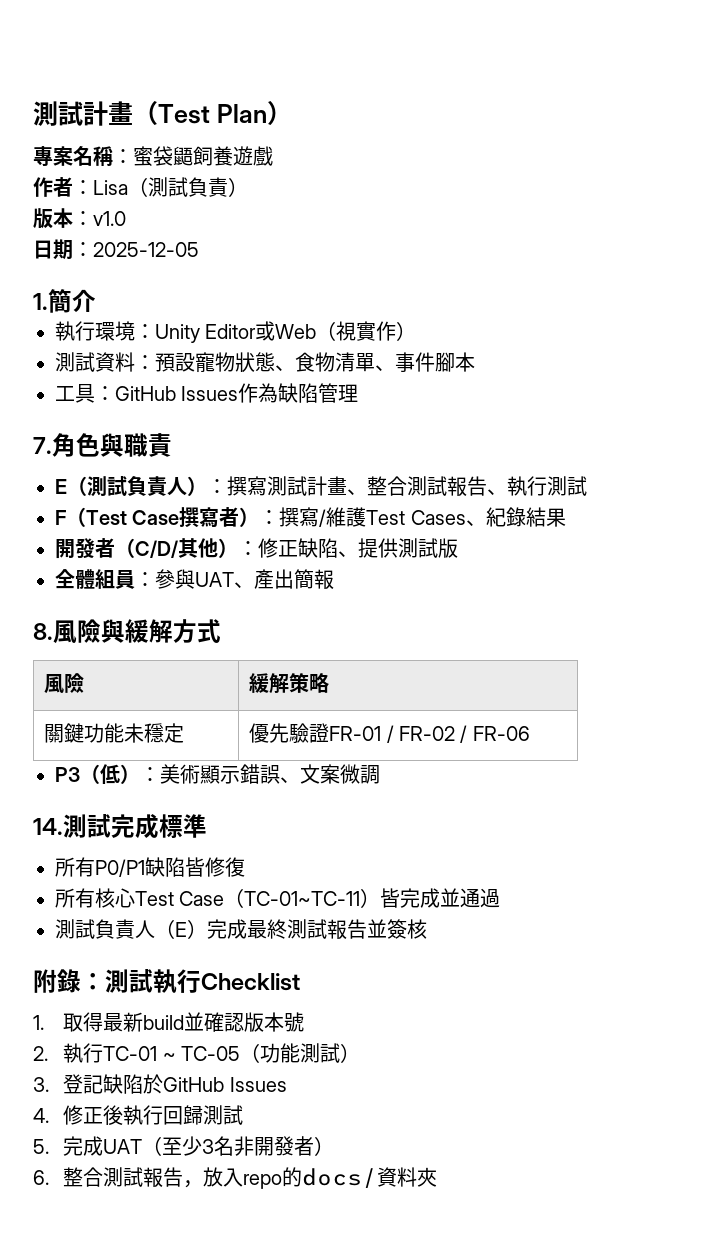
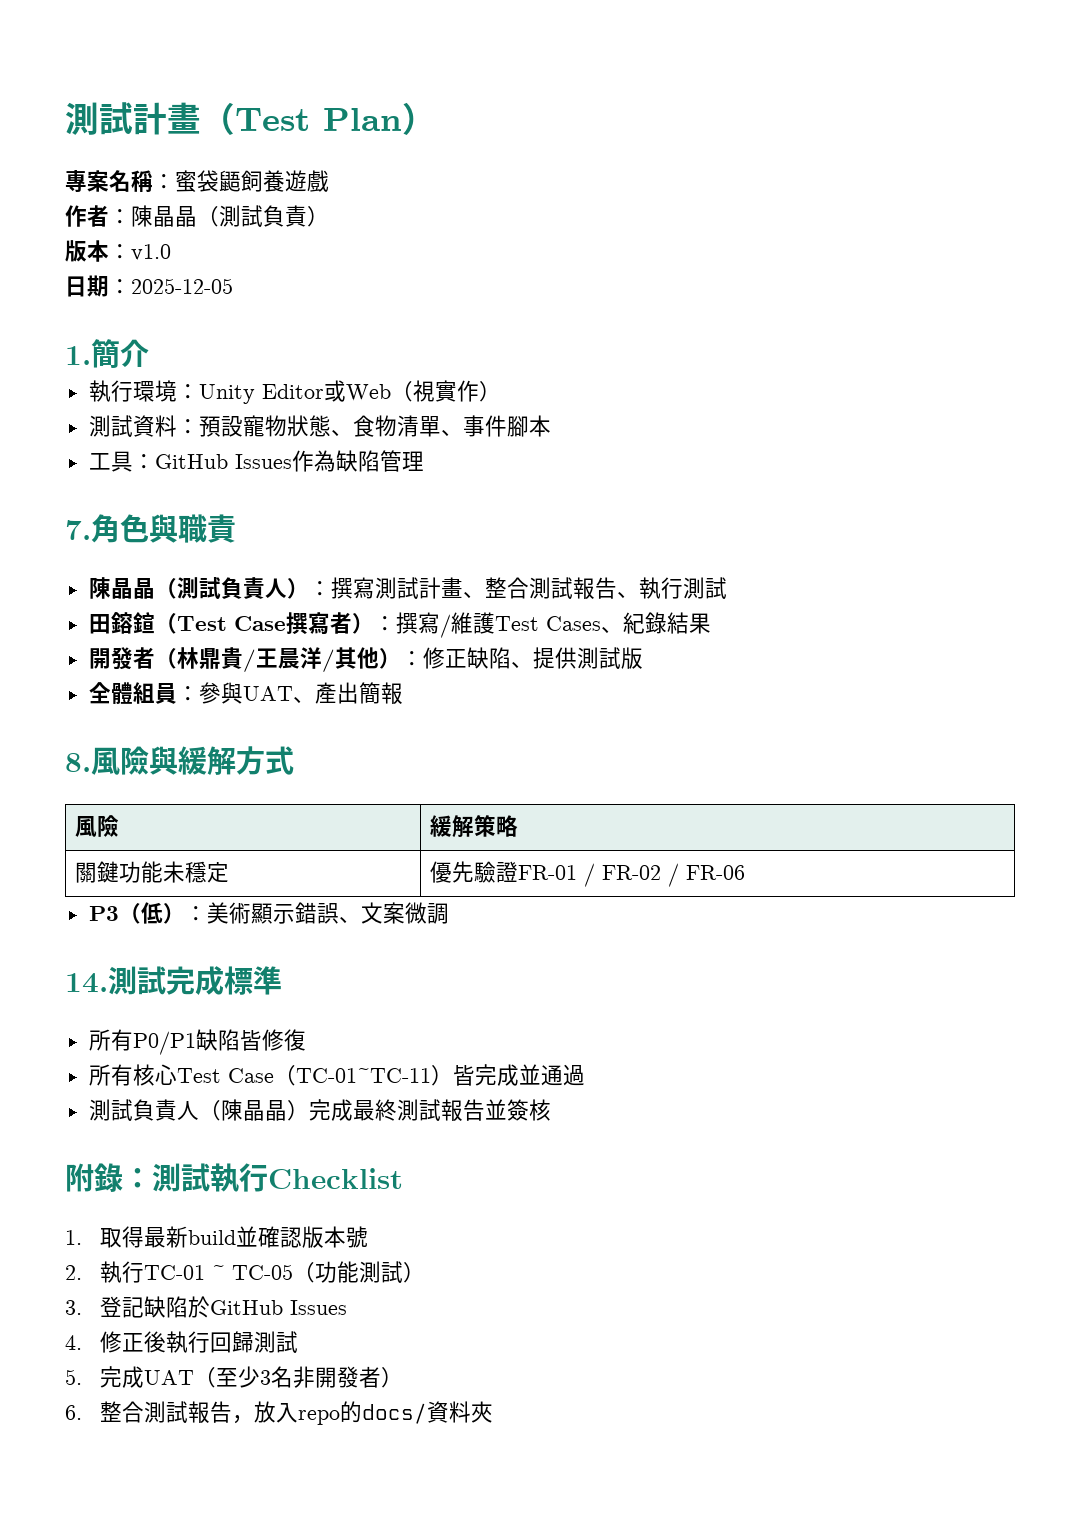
[93,180,128,195] Lisa -> [131,205,197,227] 陳晶晶
[55,479,67,494] E -> [88,577,155,599] 陳晶晶
[55,510,66,525] F -> [88,612,155,634] 田鎔鍹
[135,540,178,558] C/D/ -> [176,647,335,672] 林鼎貴/王晨洋/
[175,922,187,937] E -> [220,1099,287,1121] 陳晶晶

